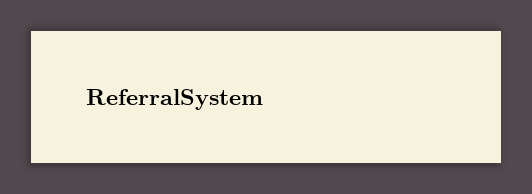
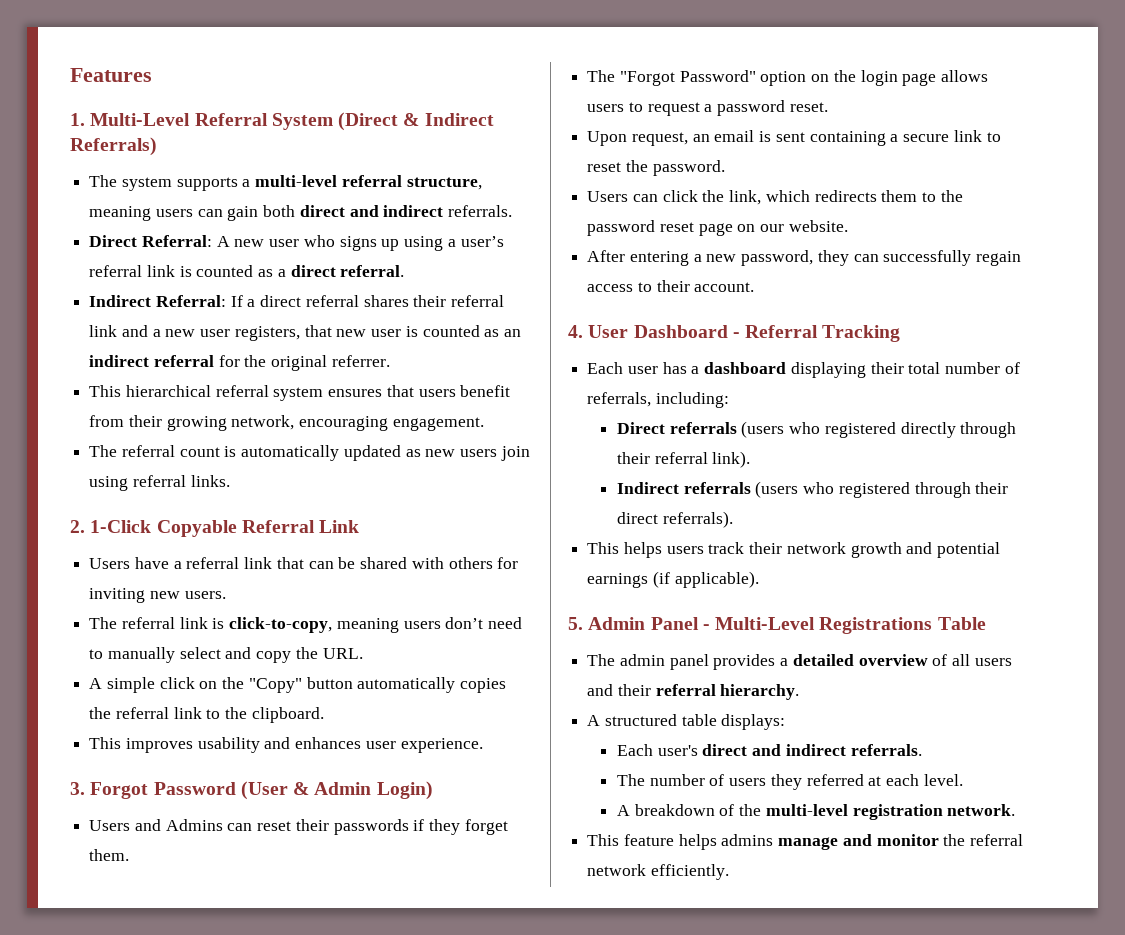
[86,89,263,110] ReferralSystem -> [70,68,152,82] [70,112,494,131] [70,137,157,156] [89,175,482,191] [89,205,513,221] [89,235,504,251] [89,265,405,277] [89,295,505,307] [89,325,521,341] [89,355,390,371] [89,385,511,401] [89,415,484,431] [89,445,530,461] [89,475,230,491] [70,520,360,537] [89,557,519,569] [89,588,226,603] [89,617,523,633] [89,647,363,663] [89,677,507,693] [89,707,324,723] [89,737,483,753] [70,781,433,800] [89,819,508,835] [89,849,130,861] [587,70,989,86] [587,100,828,116] [587,130,1001,146] [587,160,725,176] [587,190,963,205] [587,220,848,236] [587,250,1022,266] [587,280,755,292] [568,325,901,342] [587,362,1020,378] [587,392,729,408] [617,421,1017,438] [617,451,751,468] [617,481,1009,498] [617,511,733,528] [587,542,1001,558] [587,571,759,588] [568,617,986,634] [587,654,1012,670] [587,684,800,700] [587,714,786,730] [617,744,922,756] [617,774,963,790] [617,804,1016,820] [587,834,1024,850] [587,864,729,880] Features // 1. Multi-Level Referral System (Direct & Indirect Referrals) // The system supports a multi-level referral structure, meaning users can gain both direct and indirect referrals. // Direct Referral: A new user who signs up using a user’s referral link is counted as a direct referral. // Indirect Referral: If a direct referral shares their referral link and a new user registers, that new user is counted as an indirect referral for the original referrer. // This hierarchical referral system ensures that users benefit from their growing network, encouraging engagement. // The referral count is automatically updated as new users join using referral links. // 2. 1-Click Copyable Referral Link // Users have a referral link that can be shared with others for inviting new users. // The referral link is click-to-copy, meaning users don’t need to manually select and copy the URL. // A simple click on the "Copy" button automatically copies the referral link to the clipboard. // This improves usability and enhances user experience. // 3. Forgot Password (User & Admin Login) // Users and Admins can reset their passwords if they forget them. // The "Forgot Password" option on the login page allows users to request a password reset. // Upon request, an email is sent containing a secure link to reset the password. // Users can click the link, which redirects them to the password reset page on our website. // After entering a new password, they can successfully regain access to their account. // 4. User Dashboard - Referral Tracking // Each user has a dashboard displaying their total number of referrals, including: // Direct referrals (users who registered directly through their referral link). // Indirect referrals (users who registered through their direct referrals). // This helps users track their network growth and potential earnings (if applicable). // 5. Admin Panel - Multi-Level Registrations Table // The admin panel provides a detailed overview of all users and their referral hierarchy. // A structured table displays: // Each user's direct and indirect referrals. // The number of users they referred at each level. // A breakdown of the multi-level registration network. // This feature helps admins manage and monitor the referral network efficiently.

